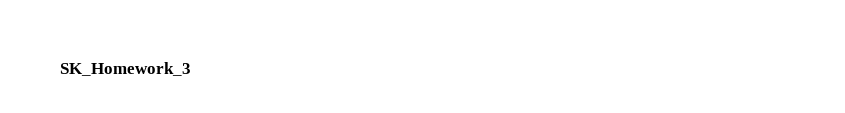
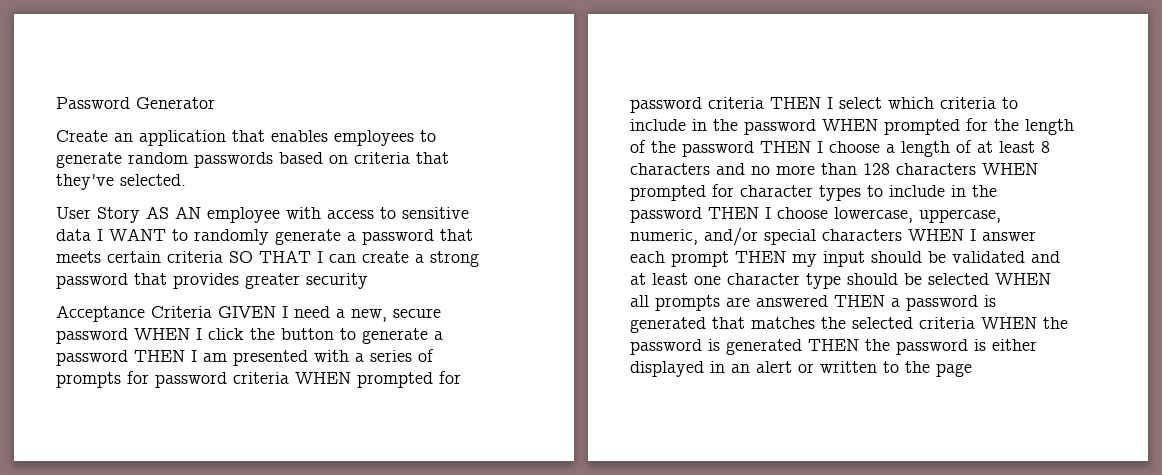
[60,62,191,76] SK_Homework_3 -> [56,97,215,109] [56,130,436,146] [56,152,449,168] [56,174,186,190] [56,206,469,223] [56,228,473,245] [56,250,479,267] [56,273,368,289] [56,305,441,322] [56,328,443,344] [56,349,434,366] [56,371,461,388] [630,97,1018,113] [630,118,1074,135] [630,140,1050,157] [630,163,1038,175] [630,184,997,201] [630,207,1001,223] [630,227,1036,246] [630,251,1060,267] [630,273,1051,289] [630,295,996,311] [630,317,1068,333] [630,339,1037,355] [630,361,972,377] Password Generator // Create an application that enables employees to generate random passwords based on criteria that they’ve selected. // User Story AS AN employee with access to sensitive data I WANT to randomly generate a password that meets certain criteria SO THAT I can create a strong password that provides greater security // Acceptance Criteria GIVEN I need a new, secure password WHEN I click the button to generate a password THEN I am presented with a series of prompts for password criteria WHEN prompted for password criteria THEN I select which criteria to include in the password WHEN prompted for the length of the password THEN I choose a length of at least 8 characters and no more than 128 characters WHEN prompted for character types to include in the password THEN I choose lowercase, uppercase, numeric, and/or special characters WHEN I answer each prompt THEN my input should be validated and at least one character type should be selected WHEN all prompts are answered THEN a password is generated that matches the selected criteria WHEN the password is generated THEN the password is either displayed in an alert or written to the page

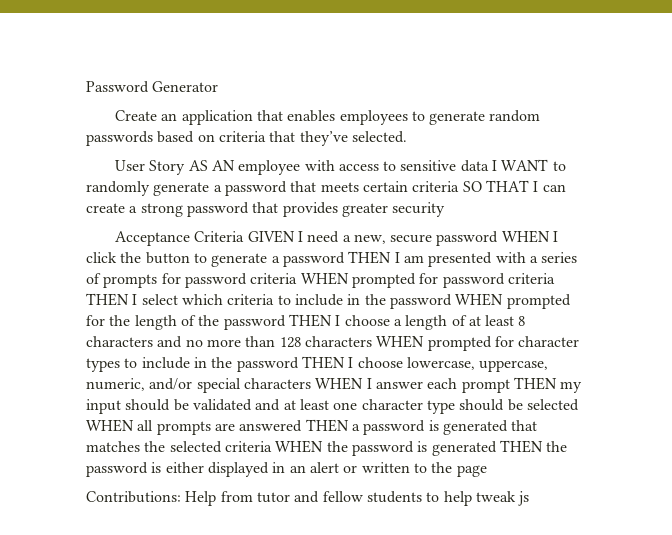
(972, 370) none -> [86,491,530,506] // Contributions: Help from tutor and fellow students to help tweak js

